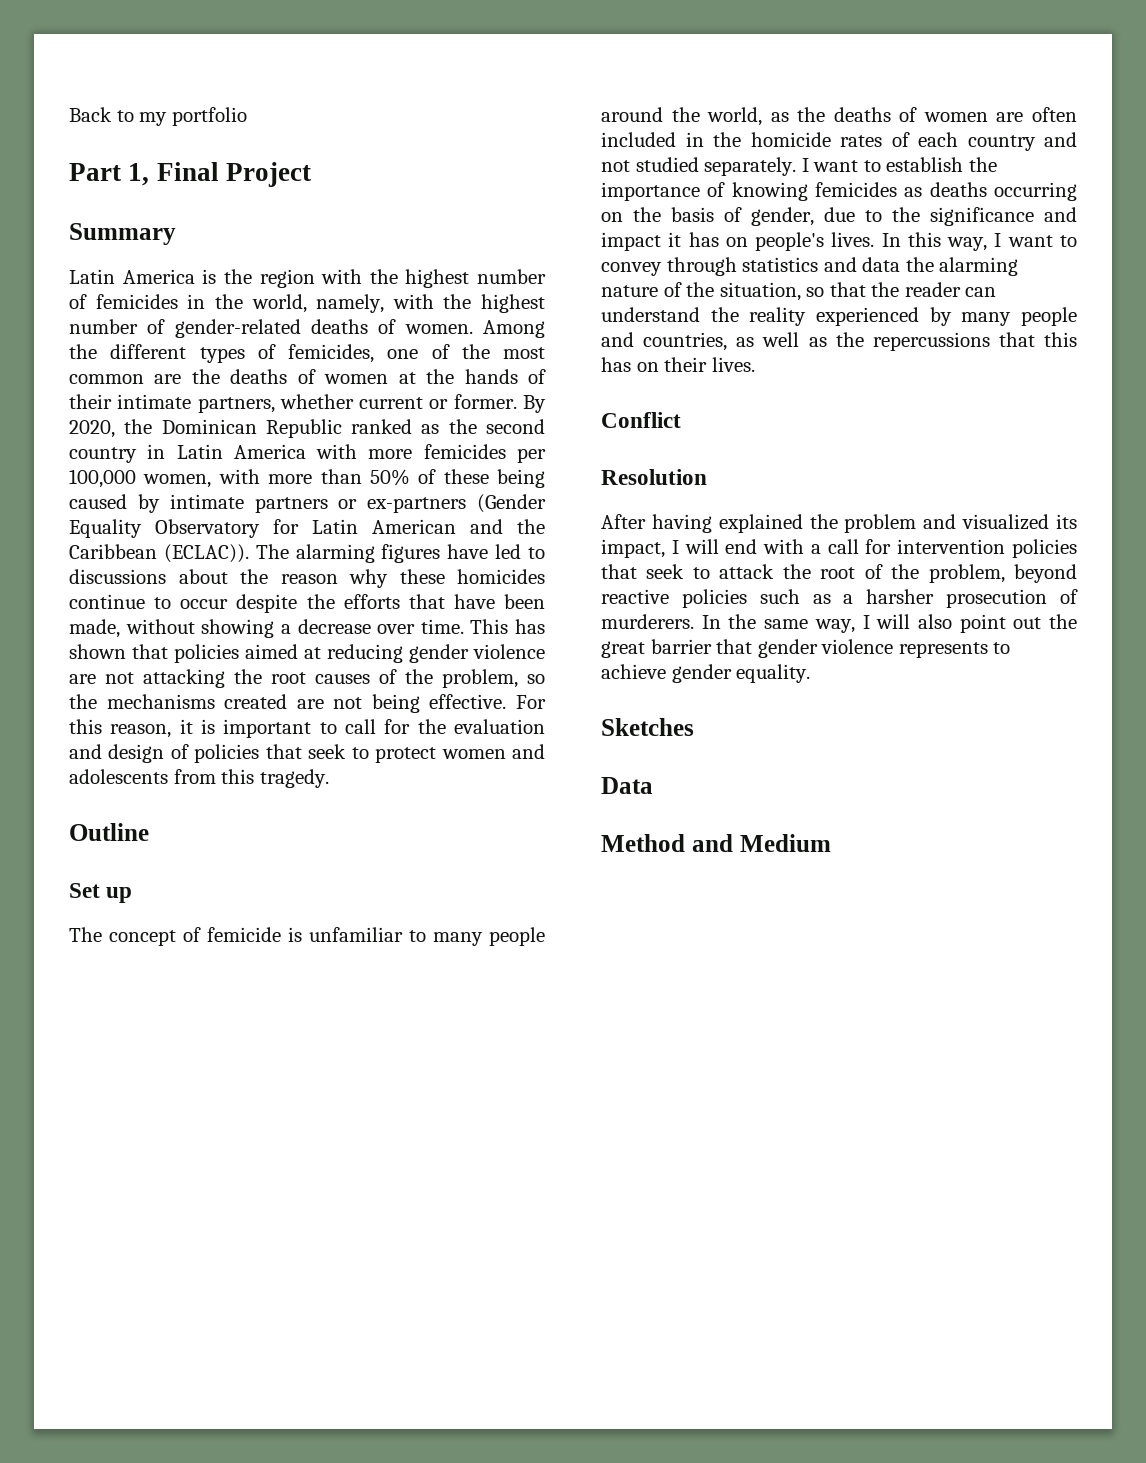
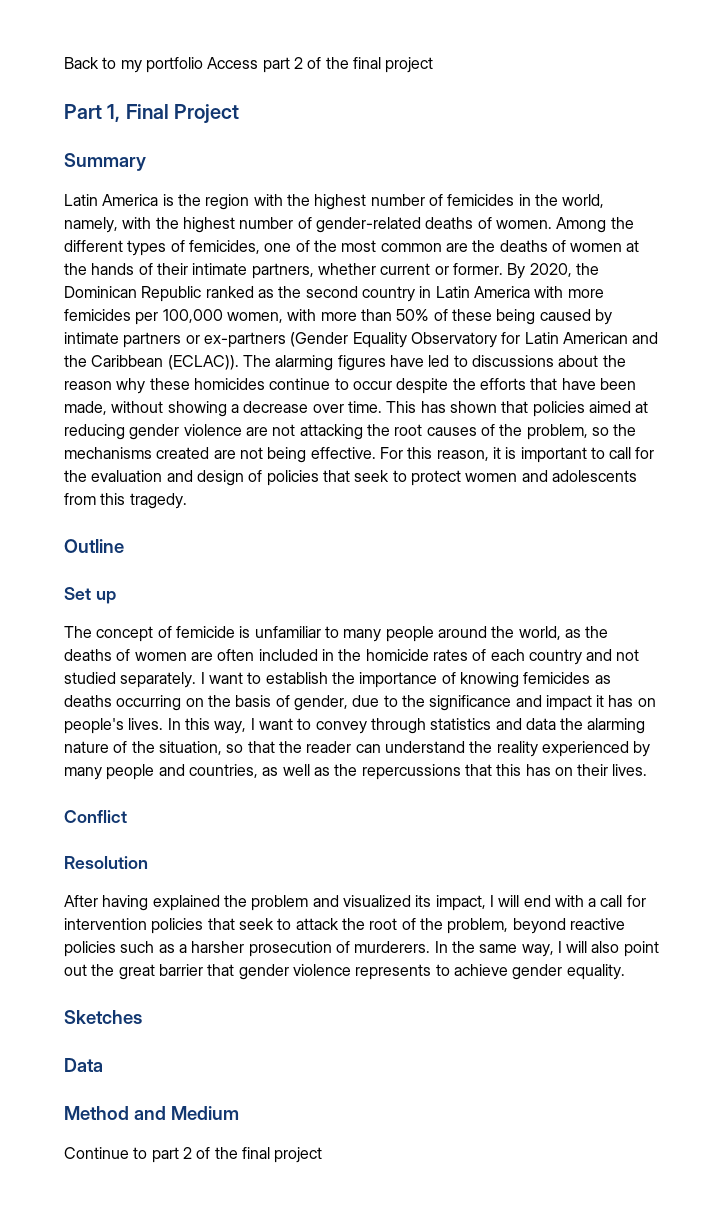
(247, 116) none -> [207,57,434,73] Access part 2 of the final project
(831, 843) none -> [64,1147,323,1163] // Continue to part 2 of the final project

